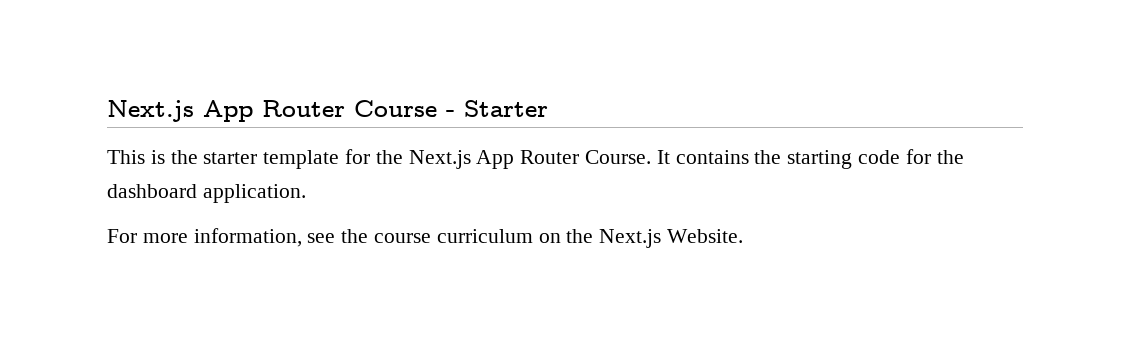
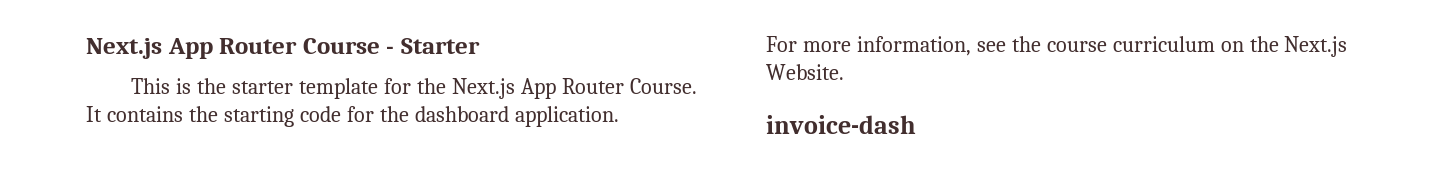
(744, 236) none -> [766,115,916,134] // invoice-dash

